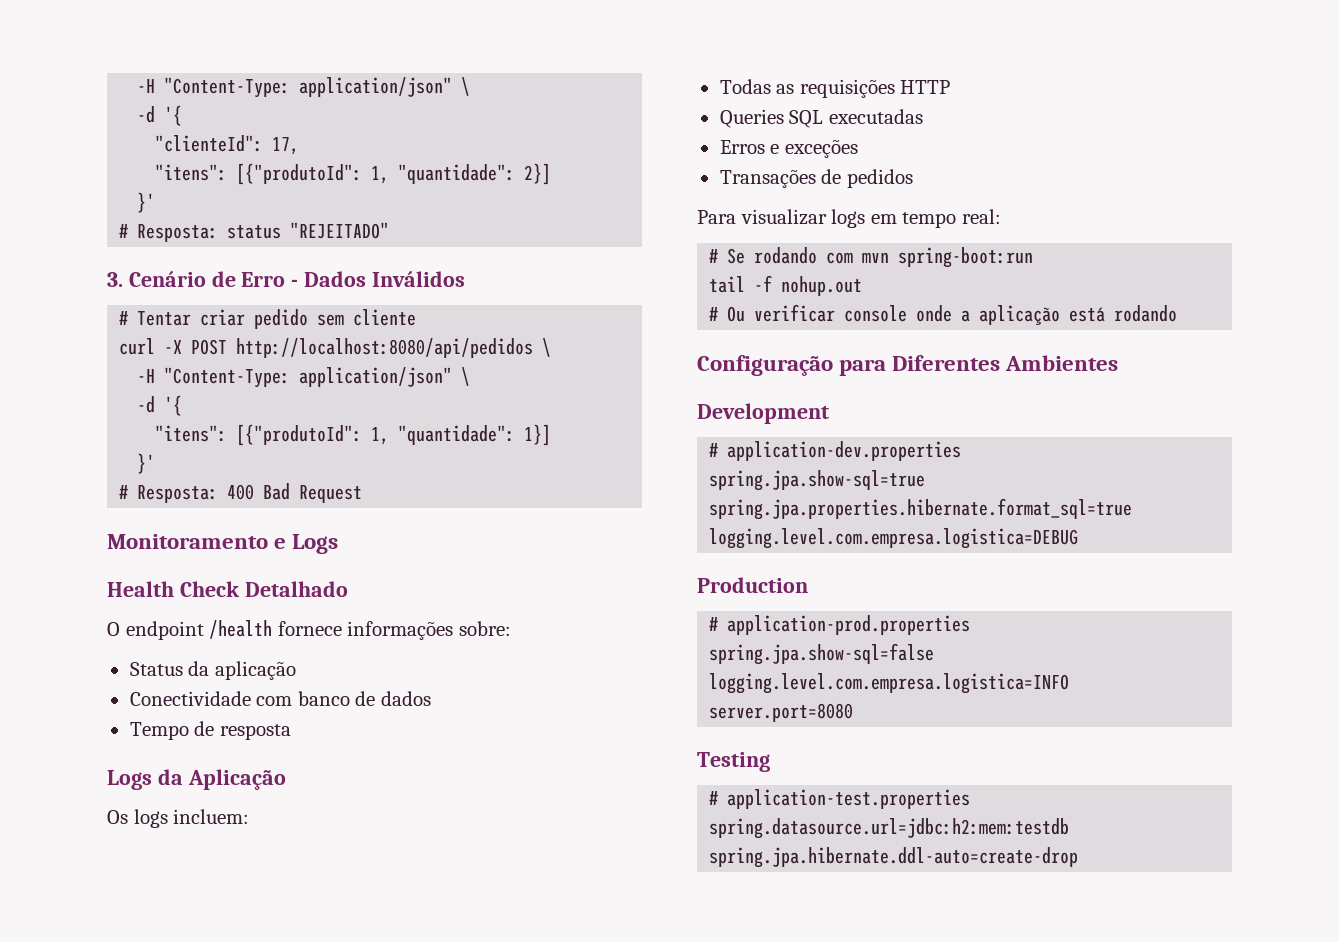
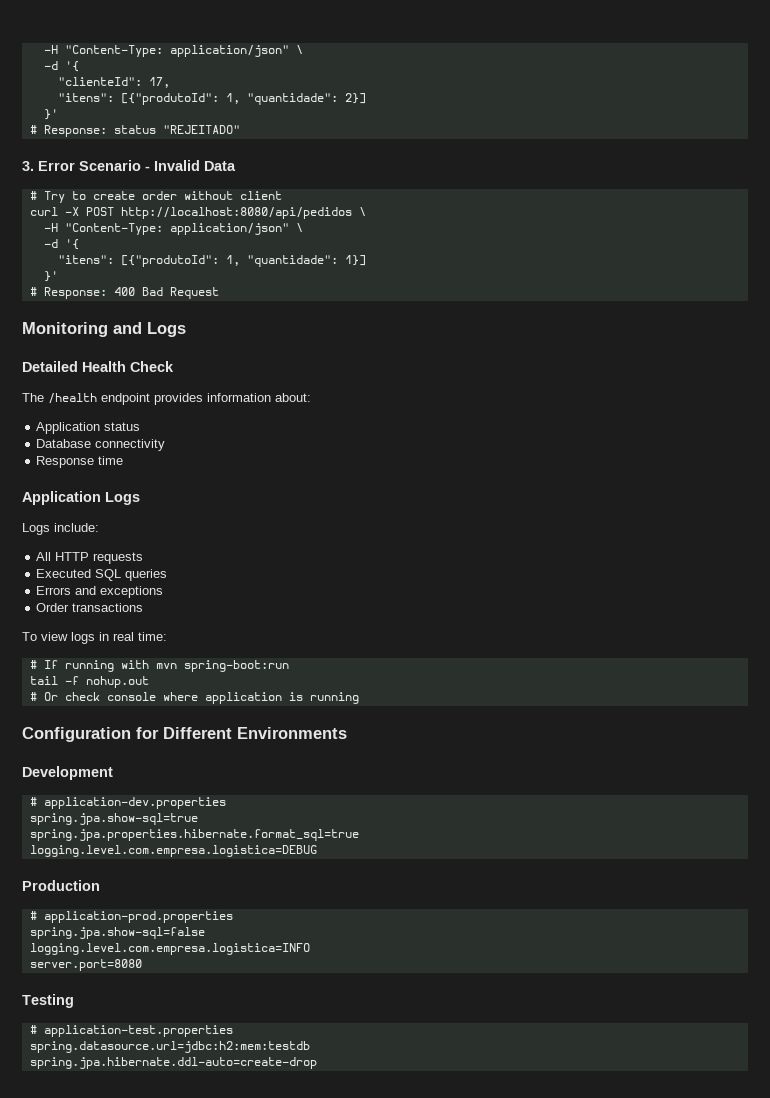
[137,224,219,242] Resposta: -> [43,125,107,137] Response:
[128,271,465,287] [119,309,417,329] Cenário de Erro - Dados Inválidos // # Tentar criar pedido sem cliente -> [38,160,236,171] [29,191,282,203] Error Scenario - Invalid Data // # Try to create order without client
[137,485,219,503] Resposta: -> [43,287,107,299] Response:
[107,534,339,554] Monitoramento e Logs // -> [22,322,186,337] [22,361,78,372] Monitoring and Logs // Detailed
[244,581,348,597] [107,620,511,640] [129,661,296,680] [129,691,431,706] [129,721,291,740] [107,769,286,790] [107,809,250,828] [719,79,951,98] [719,109,923,128] [719,139,858,158] [719,169,913,188] [697,209,1001,228] [709,247,854,264] Detalhado // O endpoint /health fornece informações sobre: // Status da aplicação // Conectividade com banco de dados // Tempo de resposta // Logs da Aplicação // Os logs incluem: // Todas as requisições HTTP // Queries SQL executadas // Erros e exceções // Transações de pedidos // Para visualizar logs em tempo real: // # Se rodando com -> [22,393,311,405] [36,422,141,434] [36,439,166,451] [36,456,124,468] [22,491,140,505] [22,523,99,535] [36,552,144,564] [36,569,168,581] [36,586,164,598] [36,603,144,612] [22,632,167,644] [29,660,149,672] // The /health endpoint provides information about: // Application status // Database connectivity // Response time // Application Logs // Logs include: // All HTTP requests // Executed SQL queries // Errors and exceptions // Order transactions // To view logs in real time: // # If running with
[727,304,1178,325] [697,355,1119,376] Ou verificar console onde a aplicação está rodando // Configuração para Diferentes Ambientes -> [43,692,359,704] [22,727,347,742] Or check console where application is running // Configuration for Different Environments

